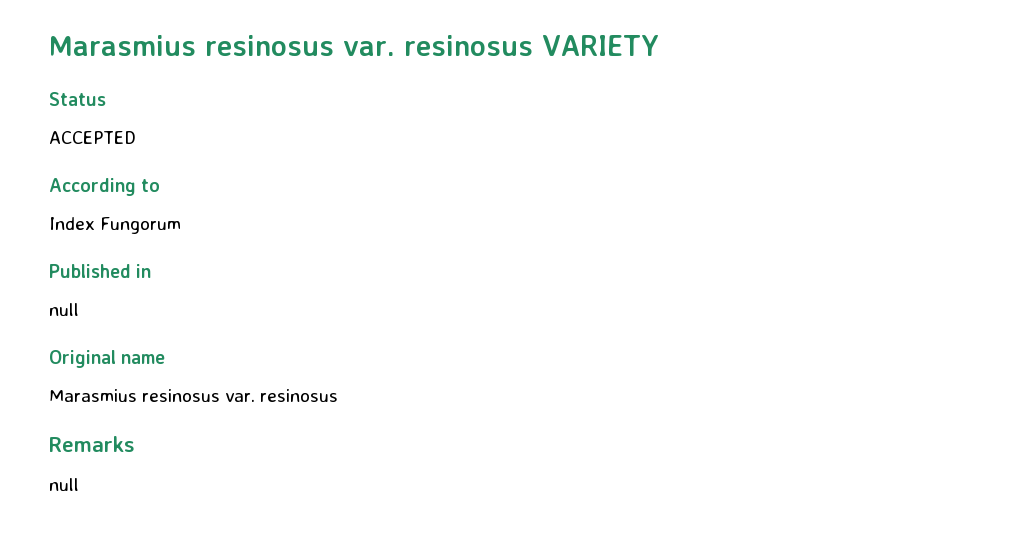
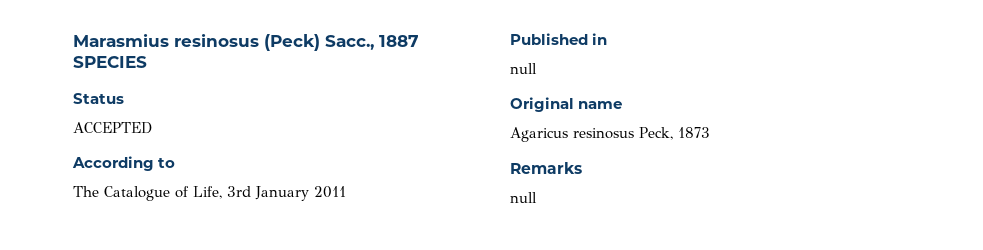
[49,35,659,56] Marasmius resinosus var. resinosus VARIETY -> [73,34,419,51] [73,56,147,68] Marasmius resinosus (Peck) Sacc., 1887 SPECIES
[49,217,182,234] Index Fungorum -> [73,186,346,201] The Catalogue of Life, 3rd January 2011
[49,389,339,402] Marasmius resinosus var. resinosus -> [510,127,710,142] Agaricus resinosus Peck, 1873

